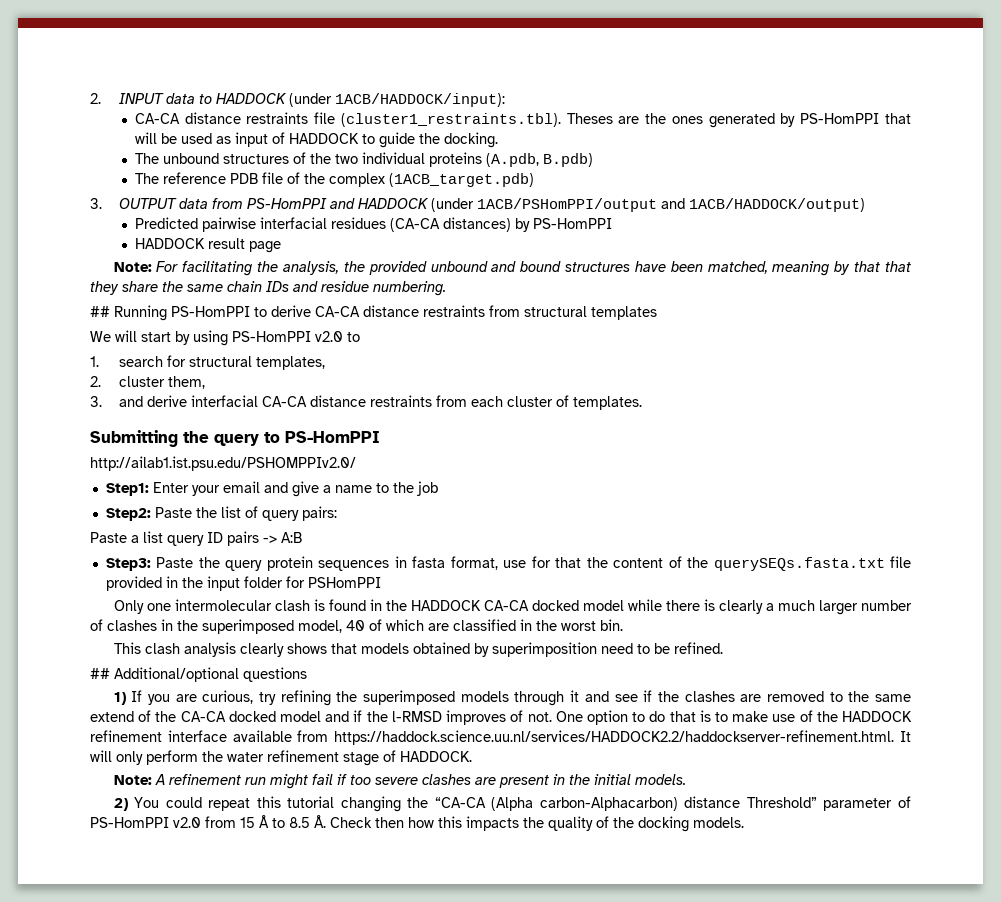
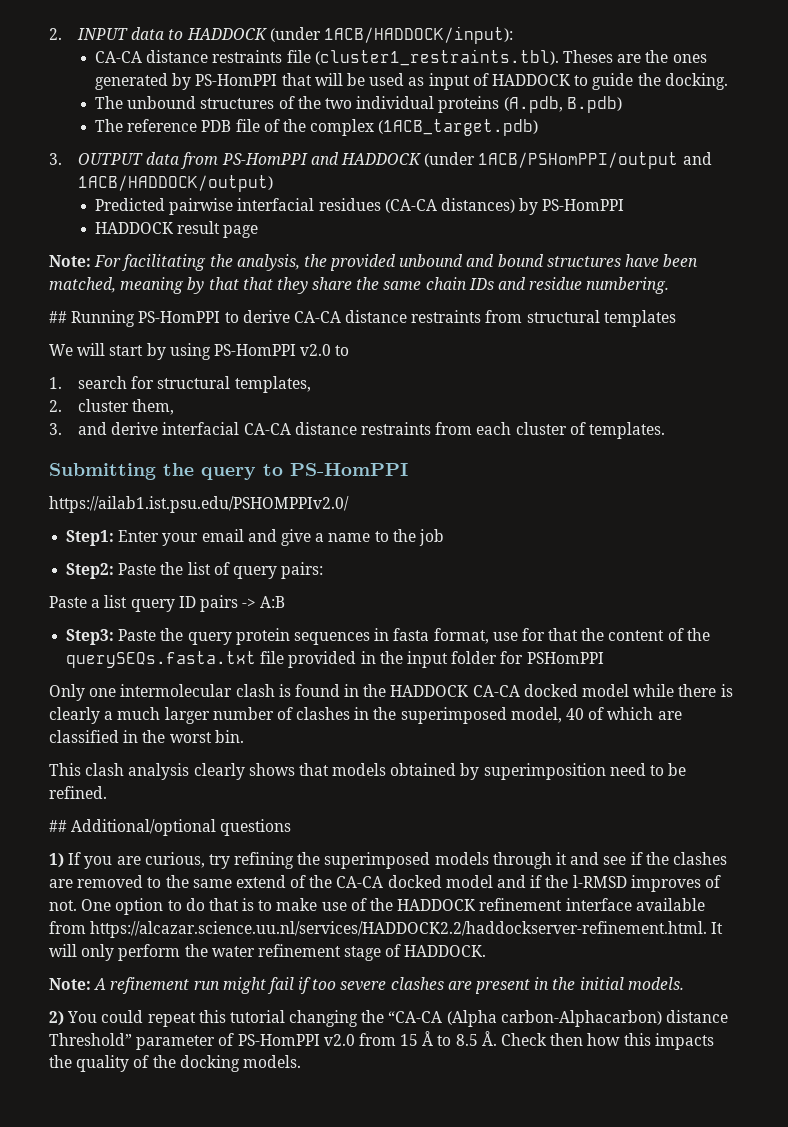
[90,456,356,471] http://ailab1.ist.psu.edu/PSHOMPPIv2.0/ -> [49,496,349,513] https://ailab1.ist.psu.edu/PSHOMPPIv2.0/
[334,730,895,745] https://haddock.science.uu.nl/services/HADDOCK2.2/haddockserver-refinement.html. -> [90,921,708,938] https://alcazar.science.uu.nl/services/HADDOCK2.2/haddockserver-refinement.html.

